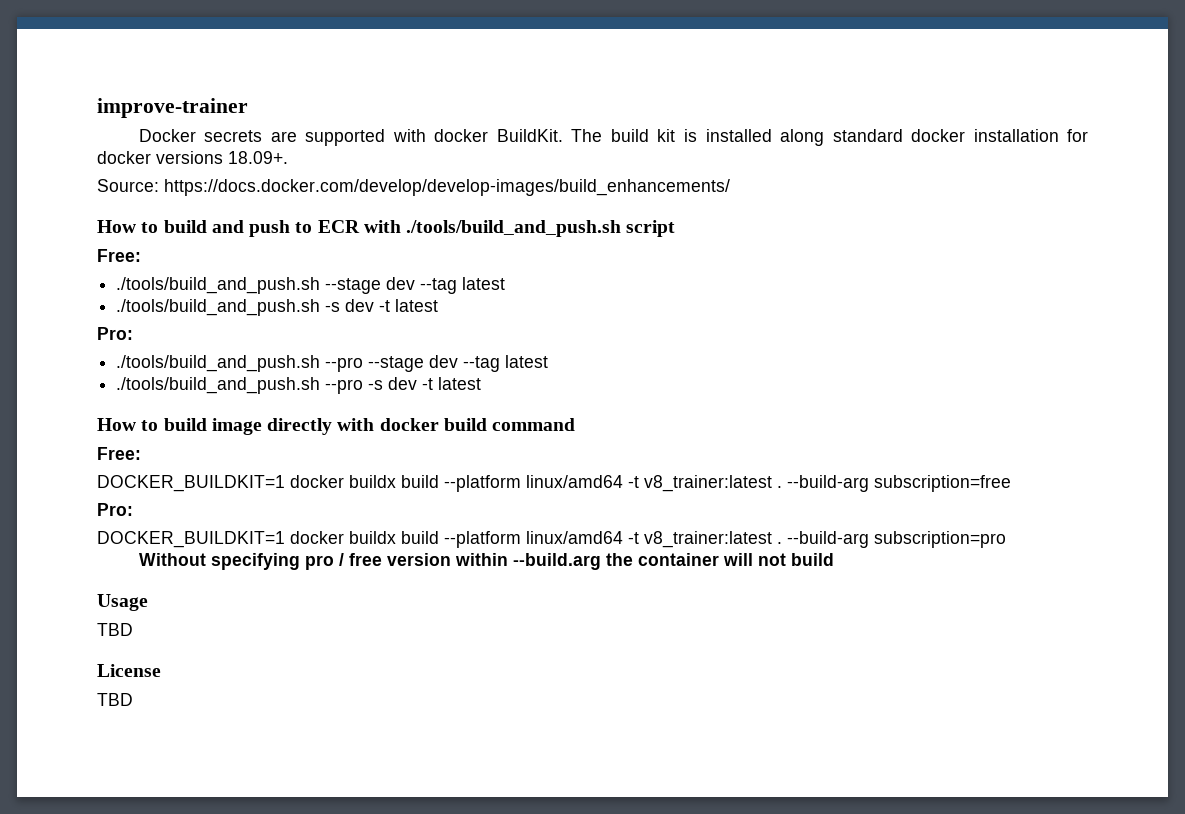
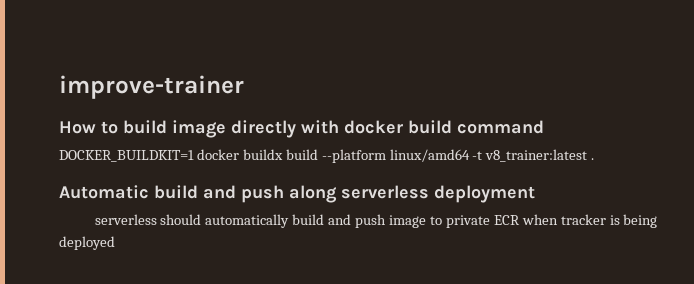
[138,129,1088,146] [97,151,288,164] [97,179,730,196] [97,220,676,237] [97,249,141,262] [116,277,506,294] [116,299,439,316] [97,327,133,340] [116,355,549,372] [116,377,482,394] // Docker secrets are supported with docker BuildKit. The build kit is installed along standard docker installation for docker versions 18.09+. // Source: https://docs.docker.com/develop/develop-images/build_enhancements/ // How to build and push to ECR with ./tools/build_and_push.sh script // Free: // ./tools/build_and_push.sh --stage dev --tag latest // ./tools/build_and_push.sh -s dev -t latest // Pro: // ./tools/build_and_push.sh --pro --stage dev --tag latest // ./tools/build_and_push.sh --pro -s dev -t latest -> (244, 87) none
[97,447,141,460] [97,475,1011,492] [97,503,133,516] [97,531,1006,548] [138,553,834,570] [97,594,148,611] [97,623,133,636] [97,664,161,677] [97,693,133,706] // Free: // DOCKER_BUILDKIT=1 docker buildx build --platform linux/amd64 -t v8_trainer:latest . --build-arg subscription=free // Pro: // DOCKER_BUILDKIT=1 docker buildx build --platform linux/amd64 -t v8_trainer:latest . --build-arg subscription=pro // Without specifying pro / free version within --build.arg the container will not build // Usage // TBD // License // TBD -> [59,149,595,163] [59,185,535,203] [94,214,658,228] [59,236,115,250] // DOCKER_BUILDKIT=1 docker buildx build --platform linux/amd64 -t v8_trainer:latest . // Automatic build and push along serverless deployment // serverless should automatically build and push image to private ECR when tracker is being deployed

